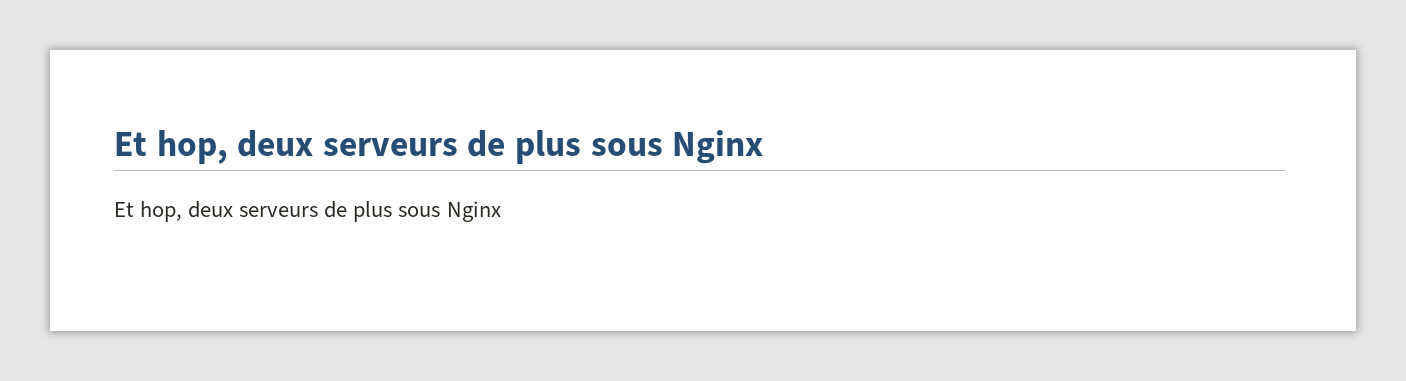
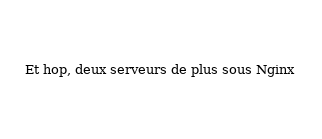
[114,130,764,164] [114,201,501,222] Et hop, deux serveurs de plus sous Nginx // Et hop, deux serveurs de plus sous Nginx -> [25,64,295,77] Et hop, deux serveurs de plus sous Nginx

